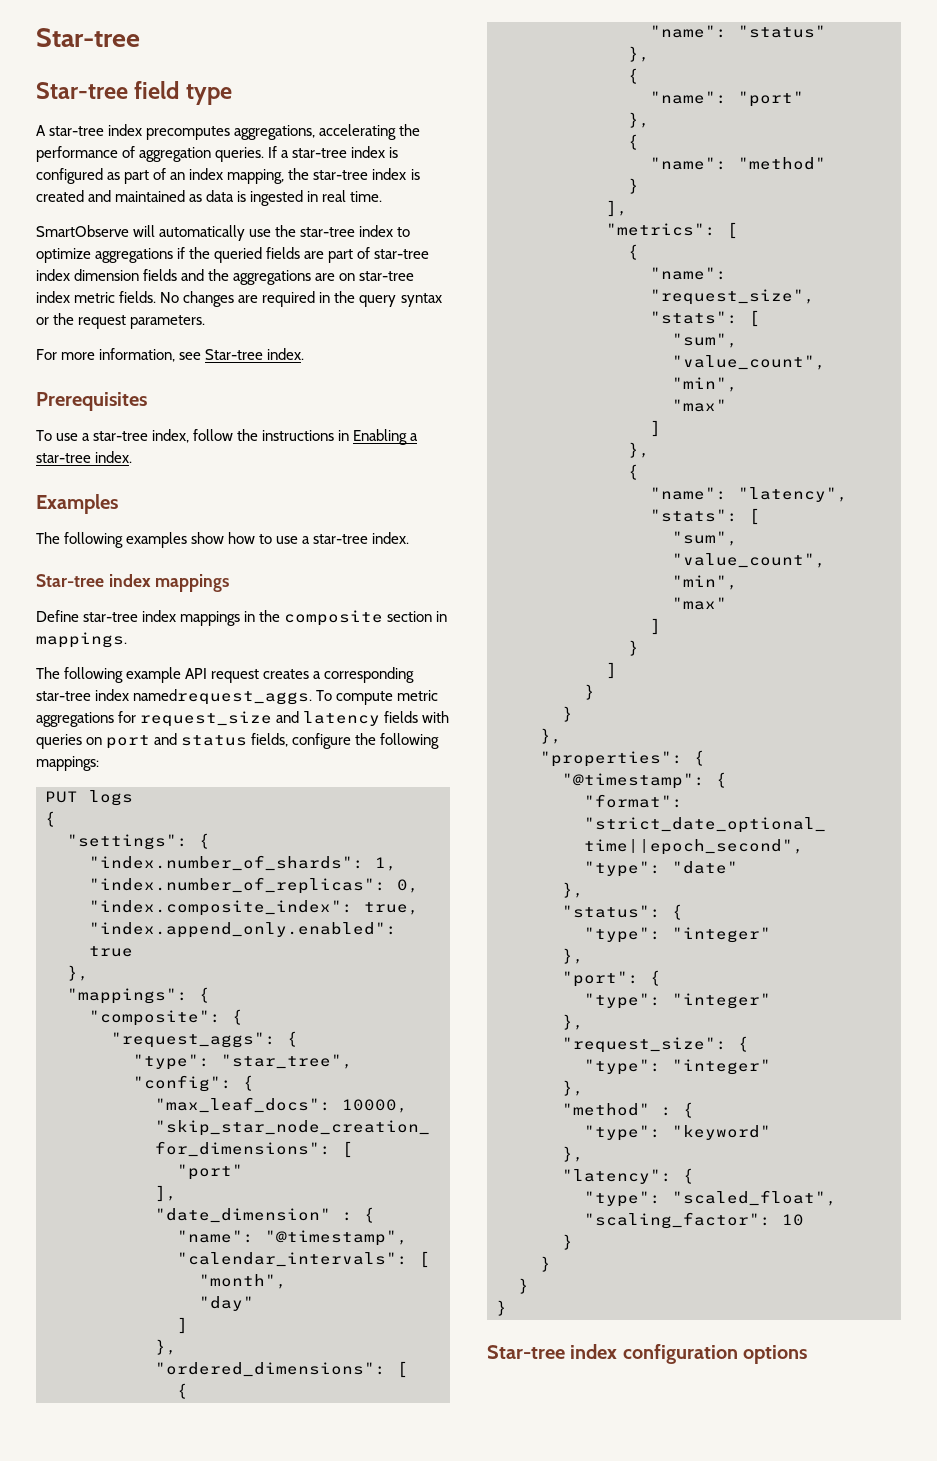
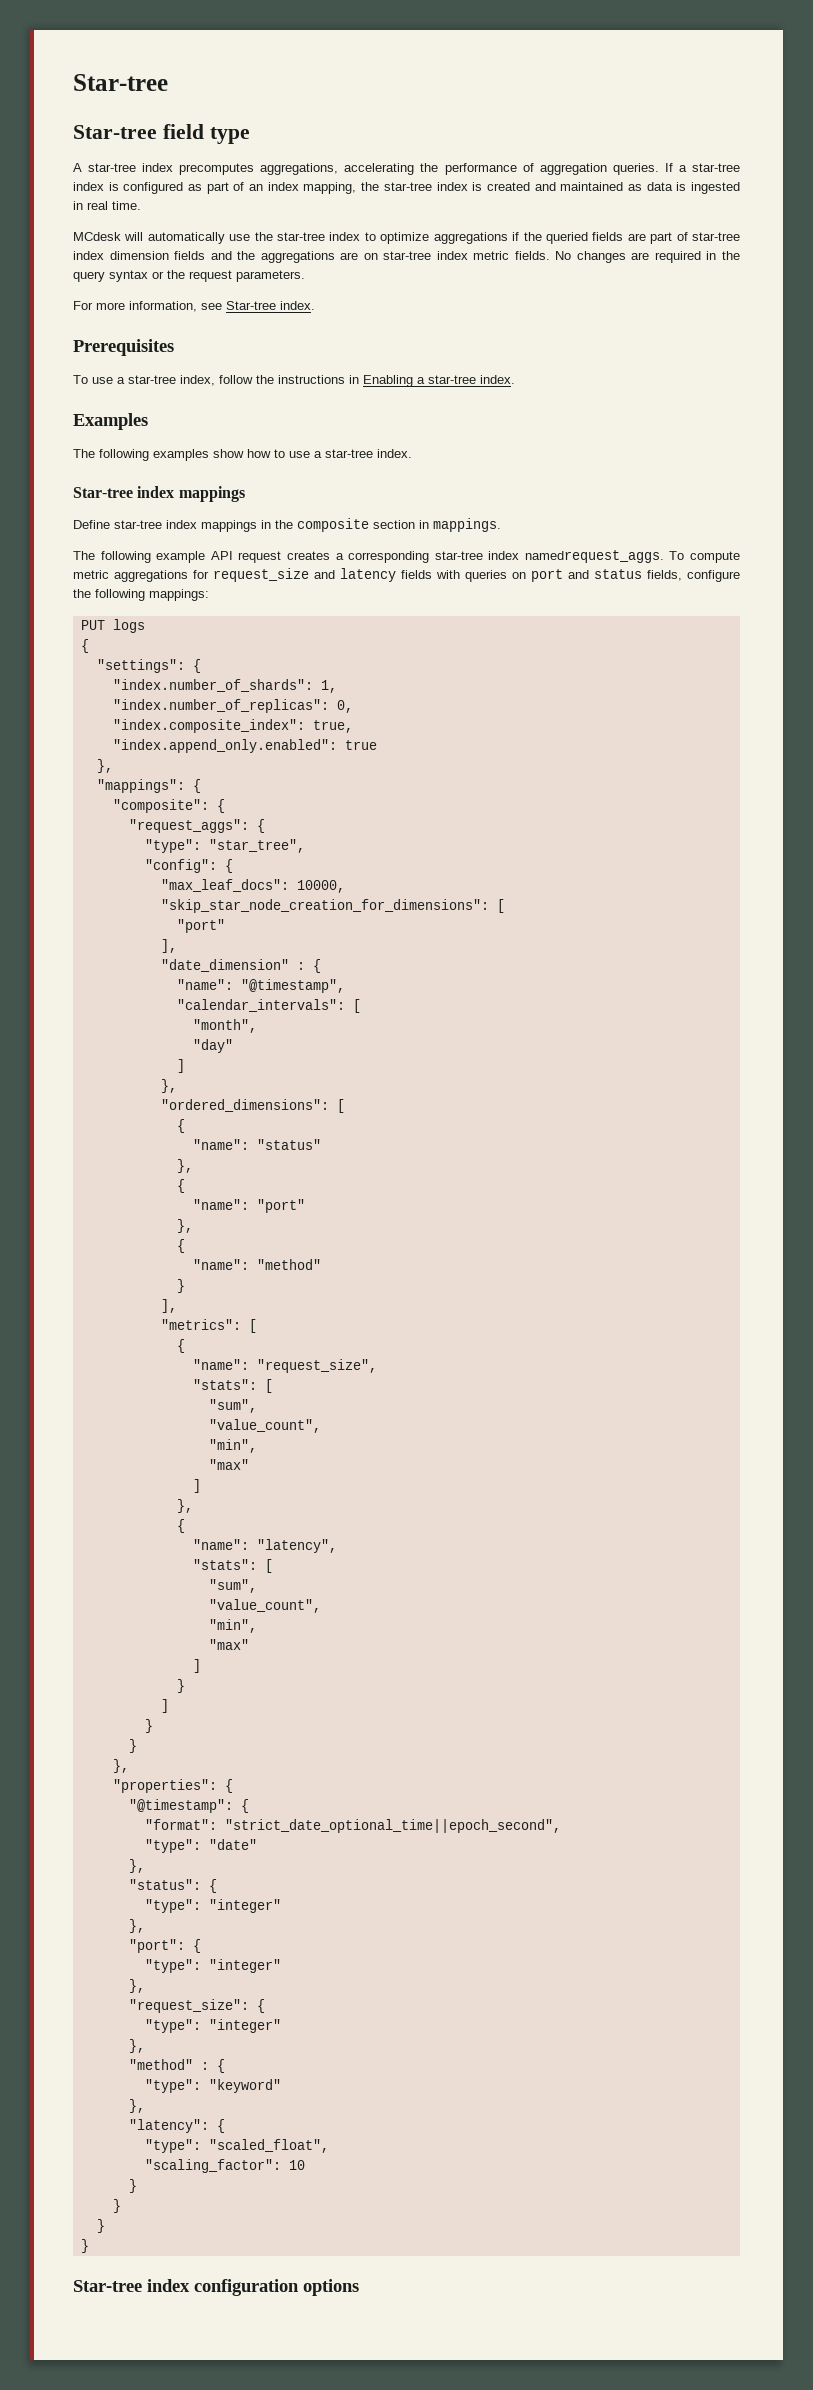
[36,225,129,237] SmartObserve -> [73,232,121,241] MCdesk

